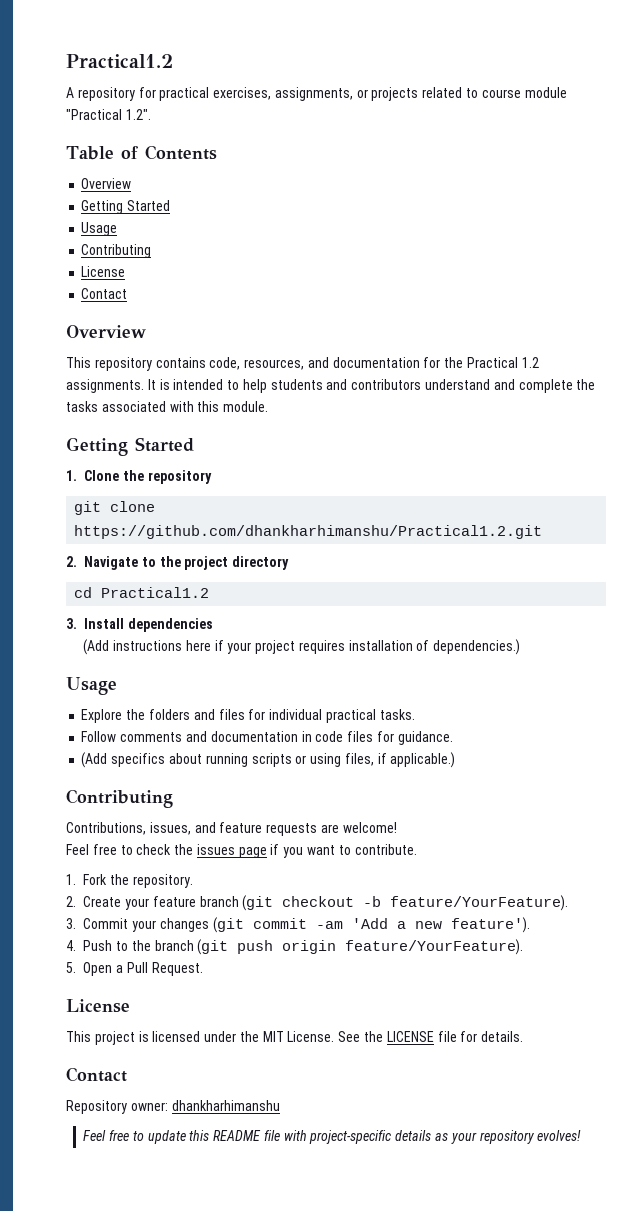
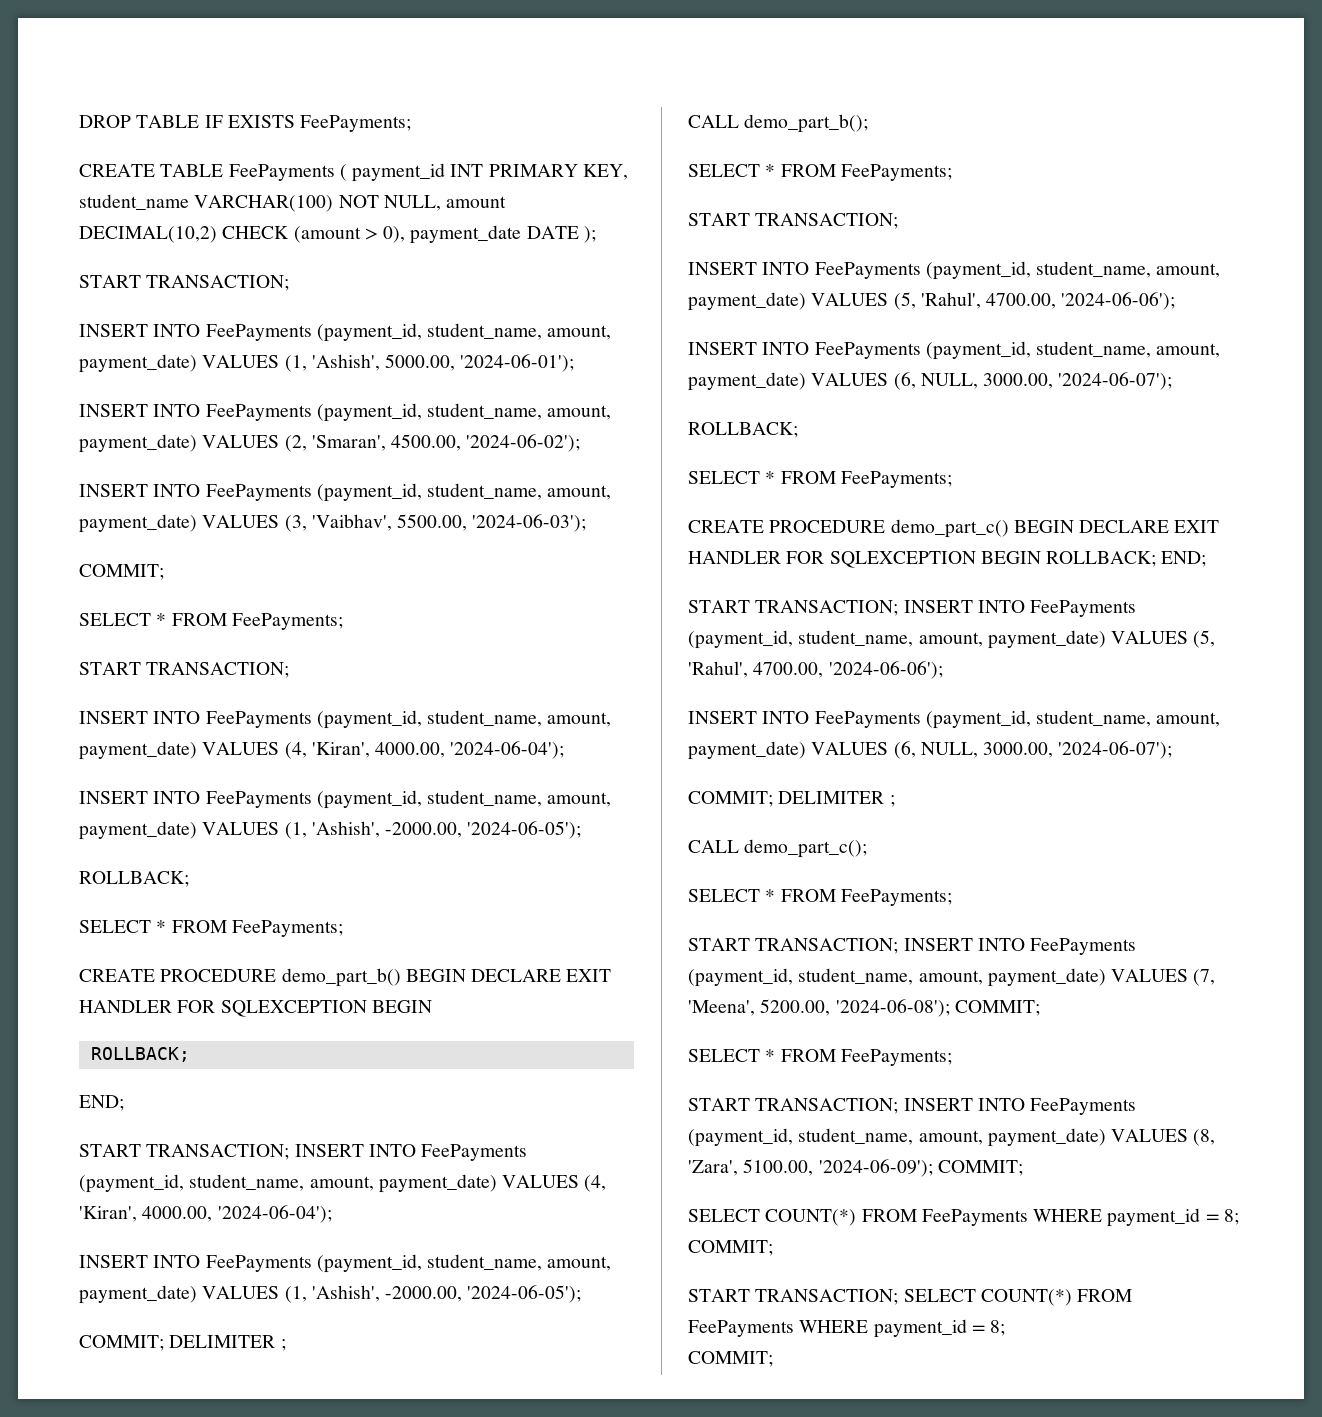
[66,54,173,69] [66,87,567,101] [66,109,151,120] [66,145,217,160] [81,178,132,189] [81,200,171,214] [81,222,118,236] [81,244,152,258] [81,266,126,277] [81,288,128,299] [66,325,146,338] [66,357,539,371] [66,379,596,393] [66,401,269,412] [66,437,194,456] [66,470,212,484] [74,501,156,515] [74,525,543,539] [66,556,290,570] [74,587,210,598] [66,618,213,632] [83,639,521,655] [66,677,117,695] [81,709,415,723] [81,731,453,745] [81,752,456,768] [66,789,173,808] [66,822,397,836] [66,844,417,858] [66,874,193,888] [66,895,569,911] [66,917,530,933] [66,939,524,955] [66,962,203,976] [66,999,130,1013] [66,1031,524,1045] [66,1067,127,1082] [66,1100,280,1114] [83,1130,582,1144] Practical1.2 // A repository for practical exercises, assignments, or projects related to course module "Practical 1.2". // Table of Contents // Overview // Getting Started // Usage // Contributing // License // Contact // Overview // This repository contains code, resources, and documentation for the Practical 1.2 assignments. It is intended to help students and contributors understand and complete the tasks associated with this module. // Getting Started // 1. Clone the repository // git clone https://github.com/dhankharhimanshu/Practical1.2.git // 2. Navigate to the project directory // cd Practical1.2 // 3. Install dependencies // (Add instructions here if your project requires installation of dependencies.) // Usage // Explore the folders and files for individual practical tasks. // Follow comments and documentation in code files for guidance. // (Add specifics about running scripts or using files, if applicable.) // Contributing // Contributions, issues, and feature requests are welcome! // Feel free to check the issues page if you want to contribute. // 1. Fork the repository. // 2. Create your feature branch (git checkout -b feature/YourFeature). // 3. Commit your changes (git commit -am 'Add a new feature'). // 4. Push to the branch (git push origin feature/YourFeature). // 5. Open a Pull Request. // License // This project is licensed under the MIT License. See the LICENSE file for details. // Contact // Repository owner: dhankharhimanshu // Feel free to update this README file with project-specific details as your repository evolves! -> [79,115,412,132] [79,163,628,182] [79,194,507,212] [79,225,596,244] [79,275,290,291] [79,323,612,342] [79,354,575,373] [79,403,612,422] [79,434,581,453] [79,483,612,502] [79,514,587,533] [79,564,164,580] [79,613,343,630] [79,662,290,678] [79,710,612,729] [79,741,565,760] [79,790,612,809] [79,821,582,840] [79,871,189,887] [79,920,343,937] [79,968,612,987] [79,1000,432,1017] [90,1047,190,1062] [79,1095,124,1111] [79,1144,528,1161] [79,1174,607,1193] [79,1205,332,1223] [79,1254,612,1273] [79,1285,582,1304] [79,1335,286,1351] [688,114,869,133] [688,164,952,181] [688,213,899,229] [688,261,1221,280] [688,292,1176,311] [688,341,1221,360] [688,372,1173,391] [688,422,798,438] [688,471,952,488] [688,519,1220,538] [688,551,1207,568] [688,600,1137,617] [688,630,1216,649] [688,661,943,679] [688,710,1221,729] [688,741,1173,760] [688,791,895,807] [688,839,868,858] [688,889,952,906] [688,938,1137,955] [688,968,1216,987] [688,999,1040,1017] [688,1049,952,1066] [688,1098,1137,1115] [688,1128,1216,1147] [688,1159,1023,1177] [688,1208,1239,1227] [688,1240,773,1256] [688,1289,1133,1306] [688,1319,1006,1338] [688,1351,773,1367] DROP TABLE IF EXISTS FeePayments; // CREATE TABLE FeePayments ( payment_id INT PRIMARY KEY, student_name VARCHAR(100) NOT NULL, amount DECIMAL(10,2) CHECK (amount > 0), payment_date DATE ); // START TRANSACTION; // INSERT INTO FeePayments (payment_id, student_name, amount, payment_date) VALUES (1, 'Ashish', 5000.00, '2024-06-01'); // INSERT INTO FeePayments (payment_id, student_name, amount, payment_date) VALUES (2, 'Smaran', 4500.00, '2024-06-02'); // INSERT INTO FeePayments (payment_id, student_name, amount, payment_date) VALUES (3, 'Vaibhav', 5500.00, '2024-06-03'); // COMMIT; // SELECT * FROM FeePayments; // START TRANSACTION; // INSERT INTO FeePayments (payment_id, student_name, amount, payment_date) VALUES (4, 'Kiran', 4000.00, '2024-06-04'); // INSERT INTO FeePayments (payment_id, student_name, amount, payment_date) VALUES (1, 'Ashish', -2000.00, '2024-06-05'); // ROLLBACK; // SELECT * FROM FeePayments; // CREATE PROCEDURE demo_part_b() BEGIN DECLARE EXIT HANDLER FOR SQLEXCEPTION BEGIN // ROLLBACK; // END; // START TRANSACTION; INSERT INTO FeePayments (payment_id, student_name, amount, payment_date) VALUES (4, 'Kiran', 4000.00, '2024-06-04'); // INSERT INTO FeePayments (payment_id, student_name, amount, payment_date) VALUES (1, 'Ashish', -2000.00, '2024-06-05'); // COMMIT; DELIMITER ; // CALL demo_part_b(); // SELECT * FROM FeePayments; // START TRANSACTION; // INSERT INTO FeePayments (payment_id, student_name, amount, payment_date) VALUES (5, 'Rahul', 4700.00, '2024-06-06'); // INSERT INTO FeePayments (payment_id, student_name, amount, payment_date) VALUES (6, NULL, 3000.00, '2024-06-07'); // ROLLBACK; // SELECT * FROM FeePayments; // CREATE PROCEDURE demo_part_c() BEGIN DECLARE EXIT HANDLER FOR SQLEXCEPTION BEGIN ROLLBACK; END; // START TRANSACTION; INSERT INTO FeePayments (payment_id, student_name, amount, payment_date) VALUES (5, 'Rahul', 4700.00, '2024-06-06'); // INSERT INTO FeePayments (payment_id, student_name, amount, payment_date) VALUES (6, NULL, 3000.00, '2024-06-07'); // COMMIT; DELIMITER ; // CALL demo_part_c(); // SELECT * FROM FeePayments; // START TRANSACTION; INSERT INTO FeePayments (payment_id, student_name, amount, payment_date) VALUES (7, 'Meena', 5200.00, '2024-06-08'); COMMIT; // SELECT * FROM FeePayments; // START TRANSACTION; INSERT INTO FeePayments (payment_id, student_name, amount, payment_date) VALUES (8, 'Zara', 5100.00, '2024-06-09'); COMMIT; // SELECT COUNT(*) FROM FeePayments WHERE payment_id = 8; COMMIT; // START TRANSACTION; SELECT COUNT(*) FROM FeePayments WHERE payment_id = 8; // COMMIT;

